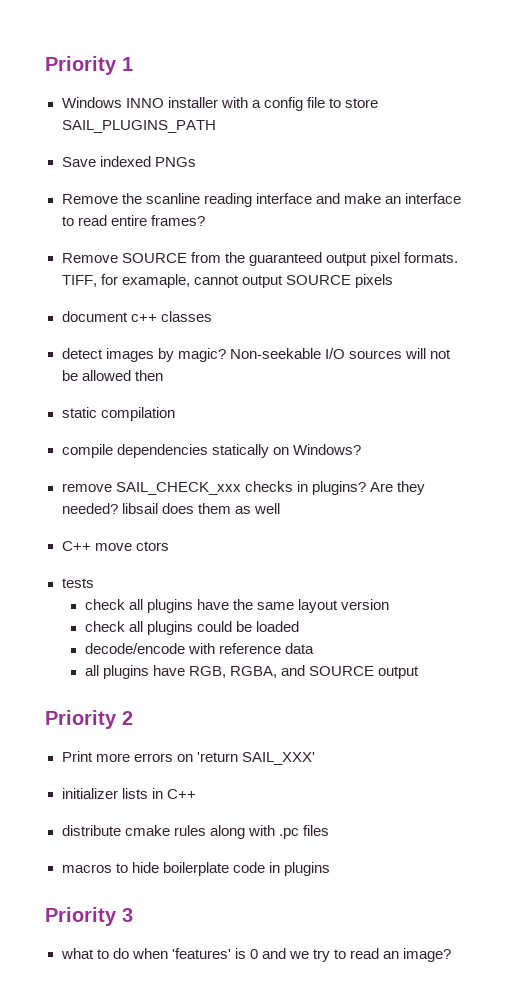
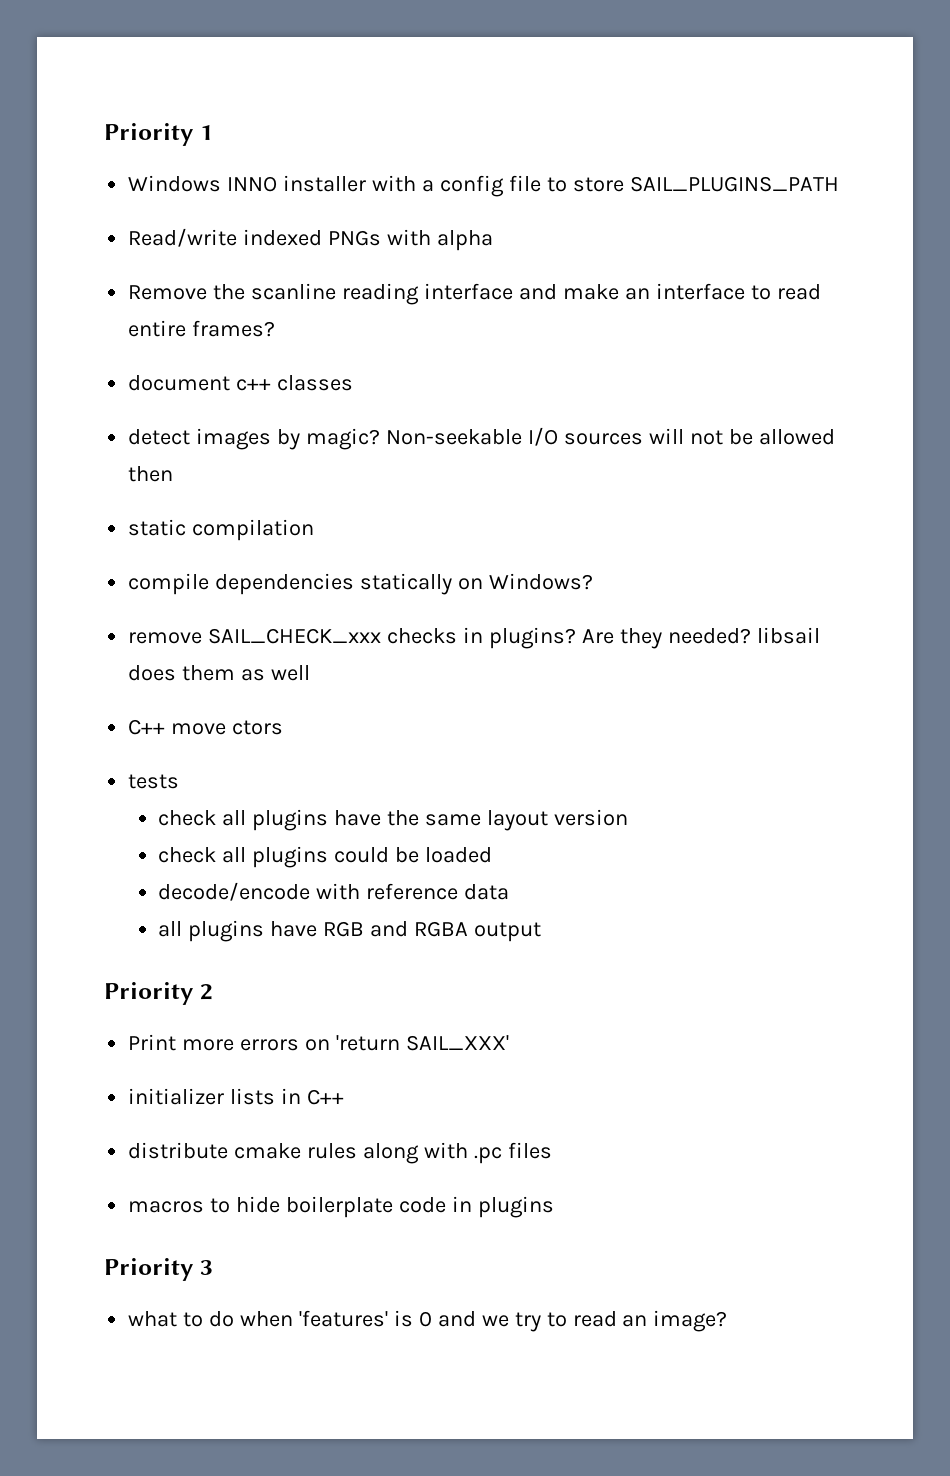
[61,157,96,167] Save -> [128,228,238,247] Read/write
(196, 162) none -> [387,229,493,251] with alpha
[61,252,458,266] [61,274,393,288] // Remove SOURCE from the guaranteed output pixel formats. TIFF, for examaple, cannot output SOURCE pixels -> (276, 328) none
[188,665,374,678] RGB, RGBA, and SOURCE -> [323,921,469,937] RGB and RGBA

